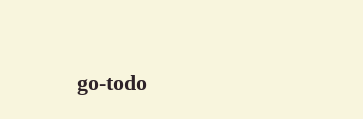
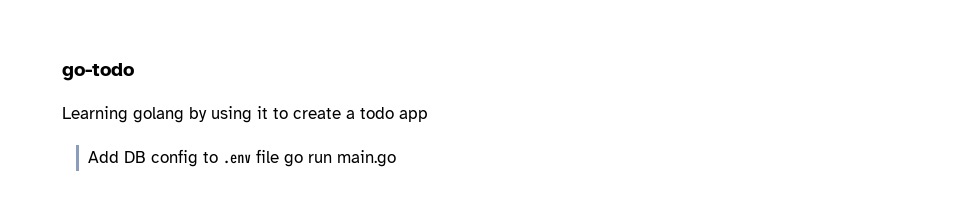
(147, 85) none -> [62,106,428,123] [88,149,397,167] // Learning golang by using it to create a todo app // Add DB config to .env file go run main.go

